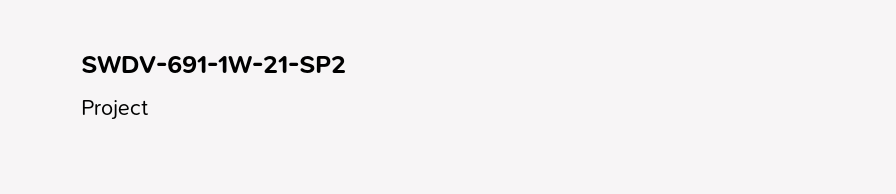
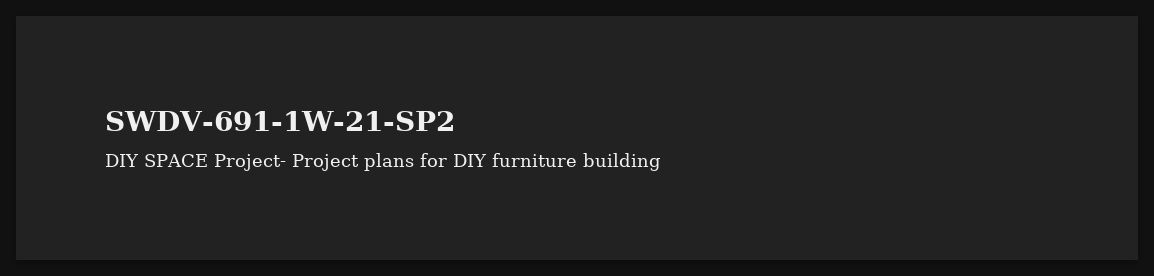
[81,100,148,120] Project -> [105,153,661,171] DIY SPACE Project- Project plans for DIY furniture building

